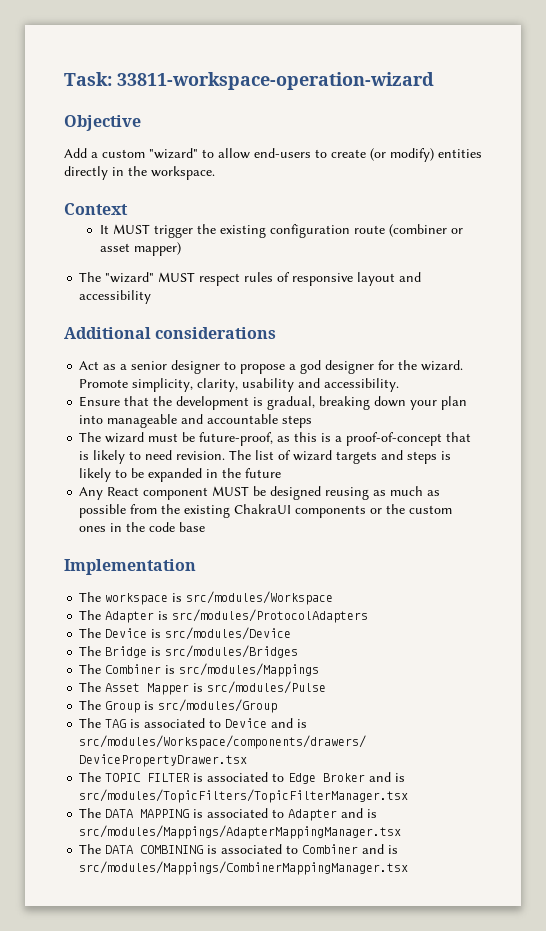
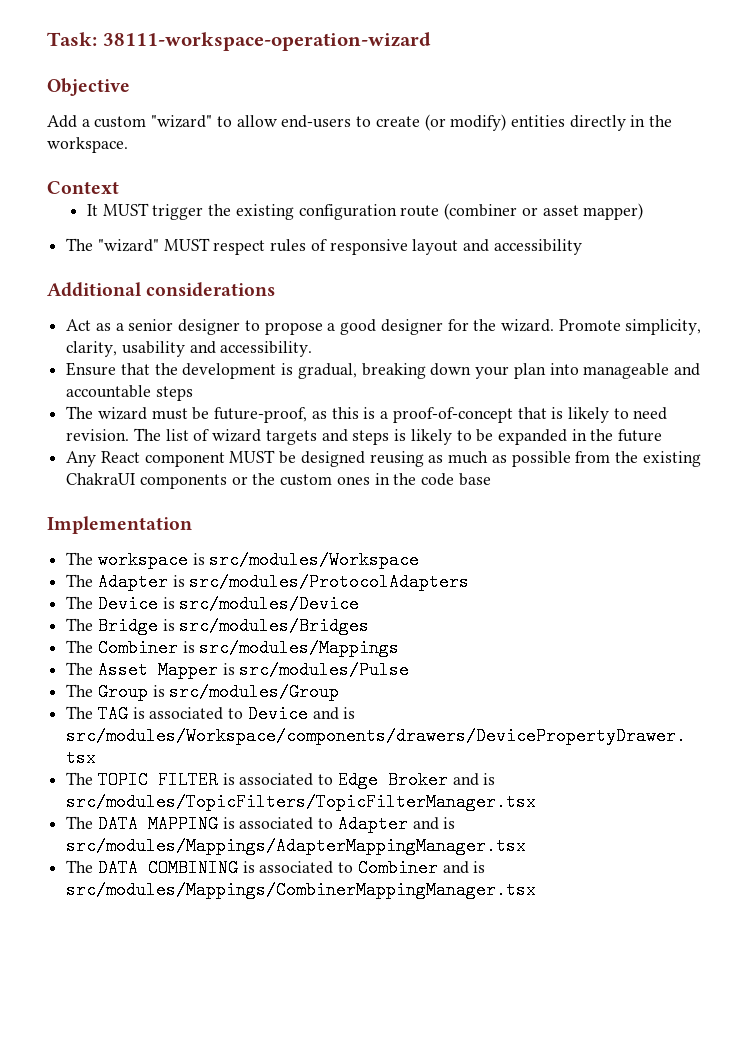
[117,72,434,90] 33811-workspace-operation-wizard -> [102,32,431,51] 38111-workspace-operation-wizard
[300,360,322,374] god -> [340,319,377,335] good

